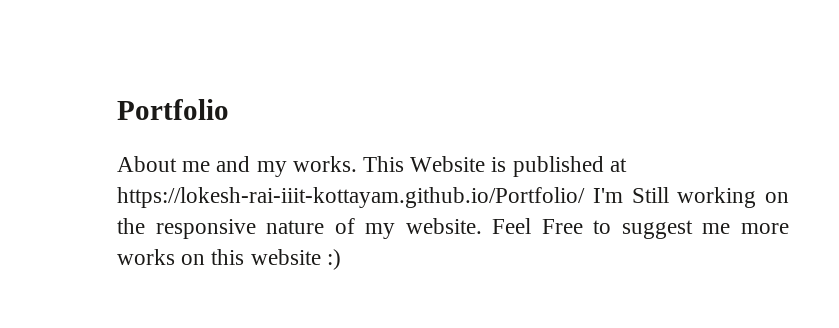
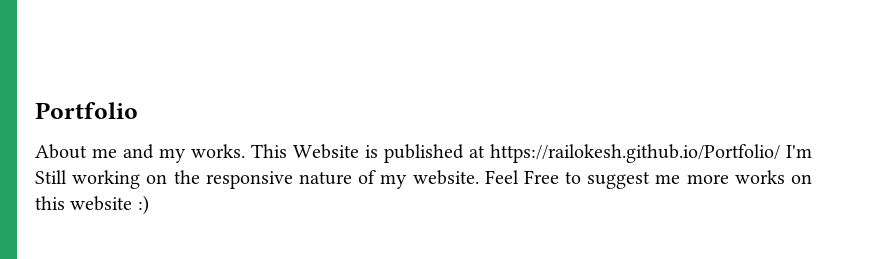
[117,187,585,208] https://lokesh-rai-iiit-kottayam.github.io/Portfolio/ -> [490,144,780,163] https://railokesh.github.io/Portfolio/

